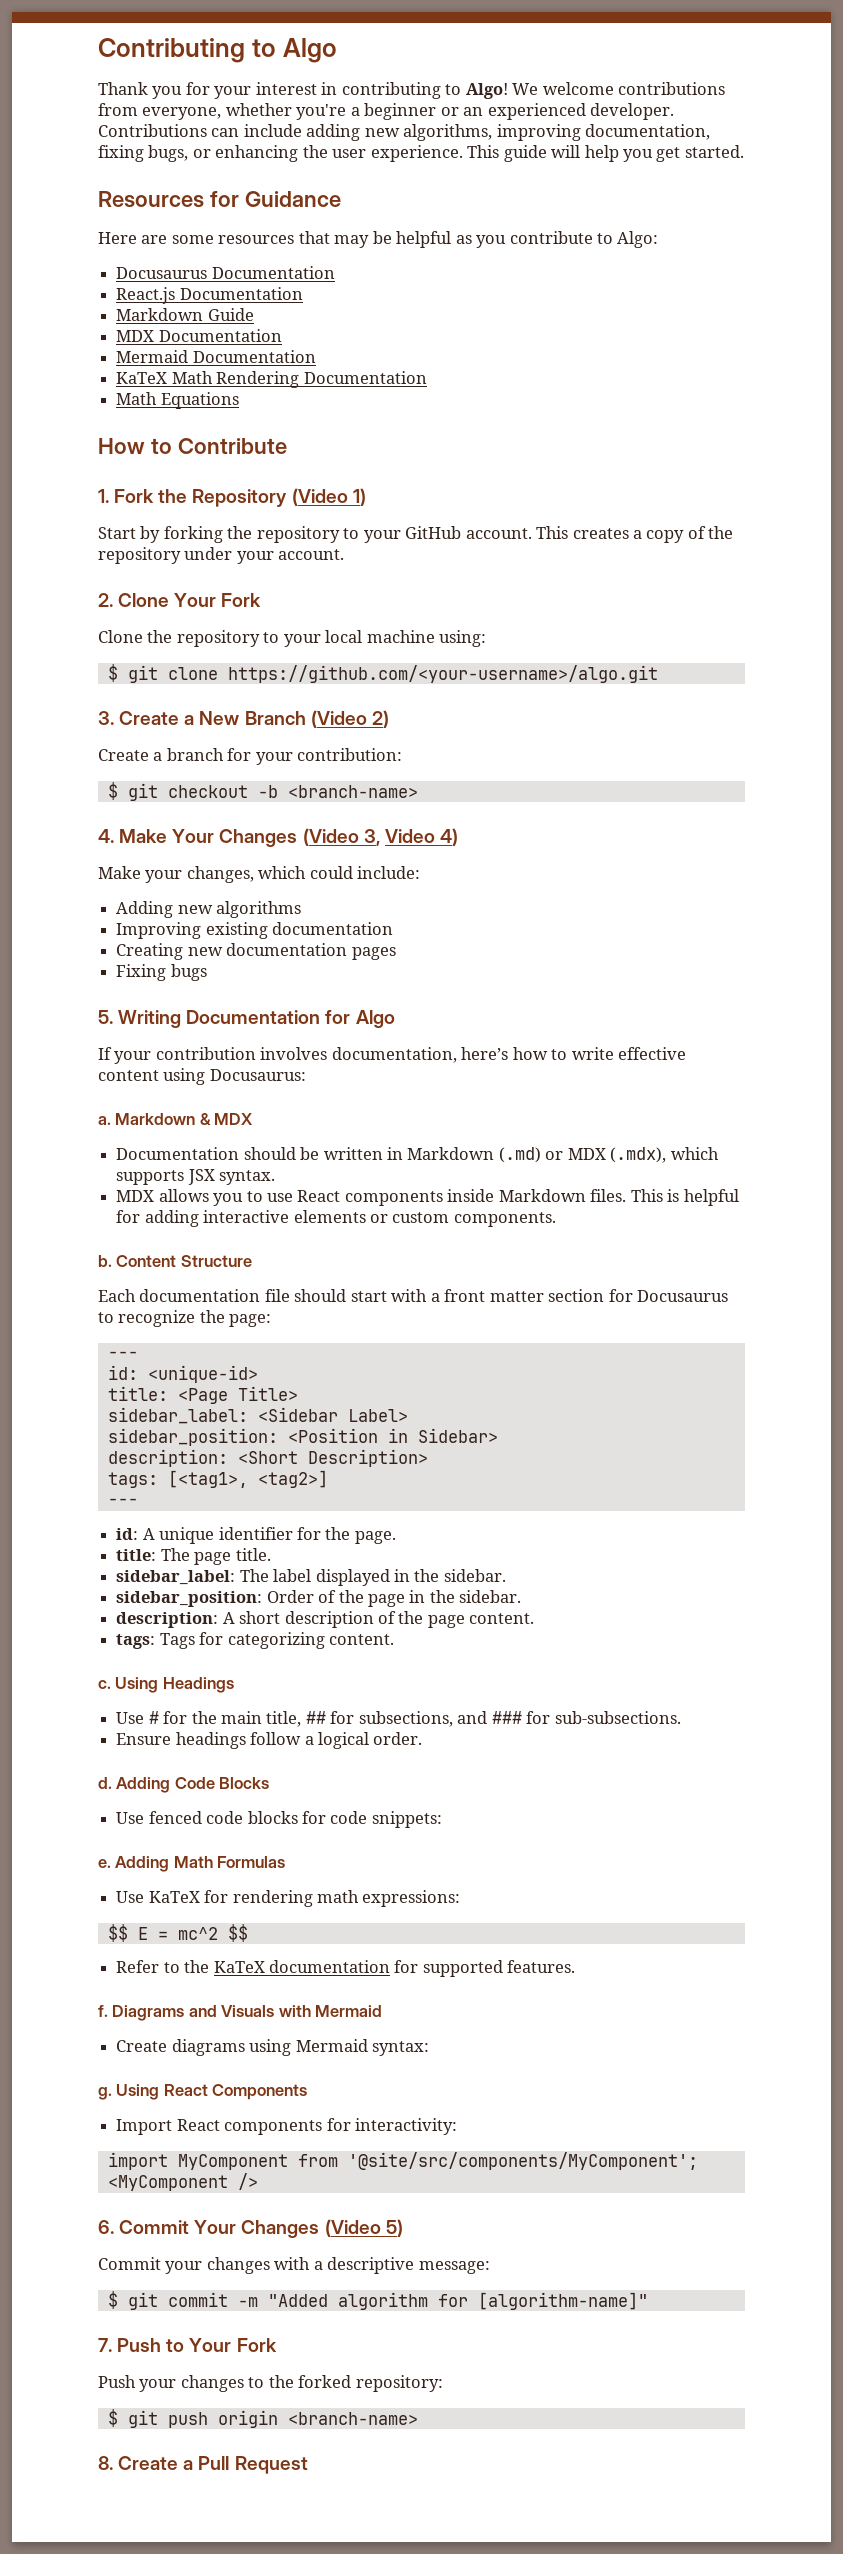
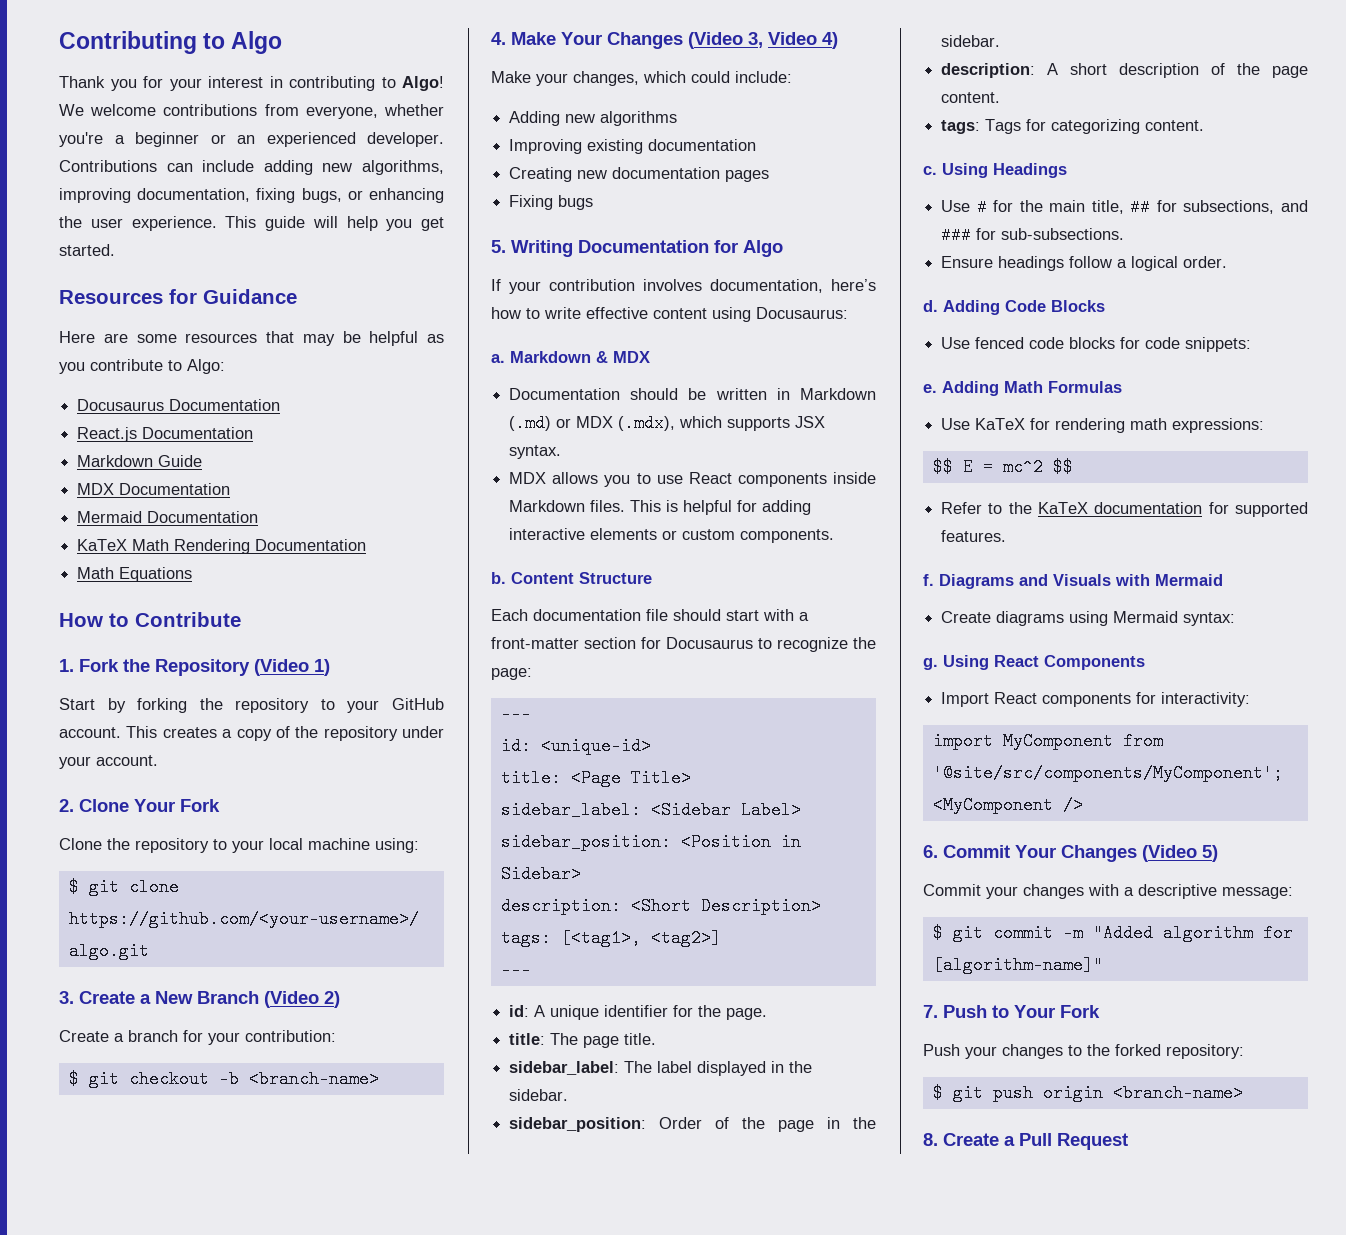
[444,1289,544,1302] front matter -> [491,637,579,649] front-matter

